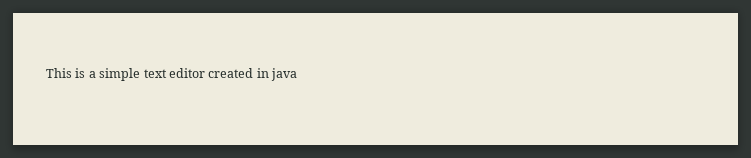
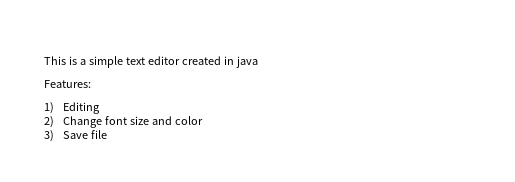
(297, 74) none -> [44,80,91,88] [44,102,100,114] [44,116,203,128] [44,130,107,142] // Features: // 1) Editing // 2) Change font size and color // 3) Save file

